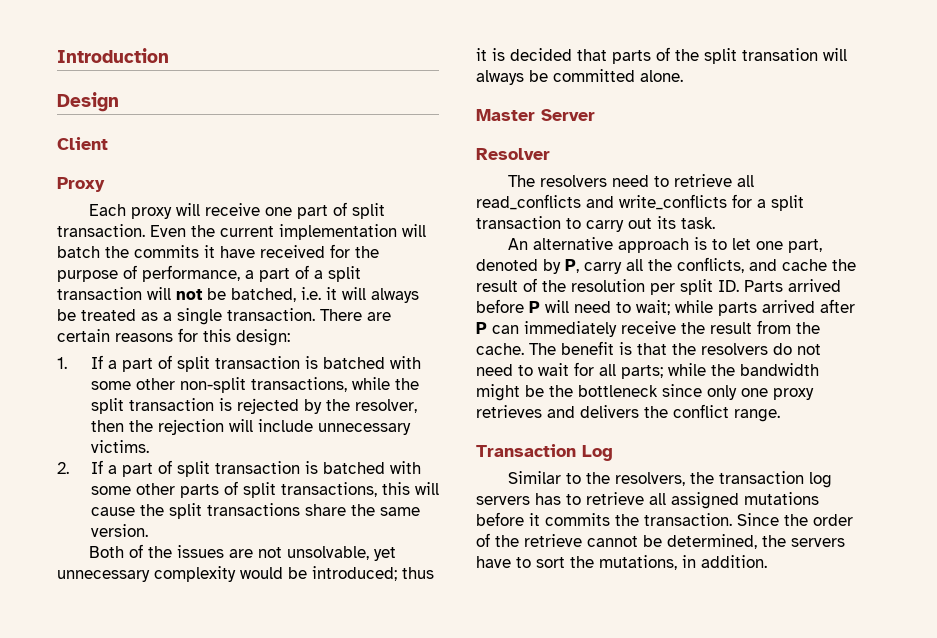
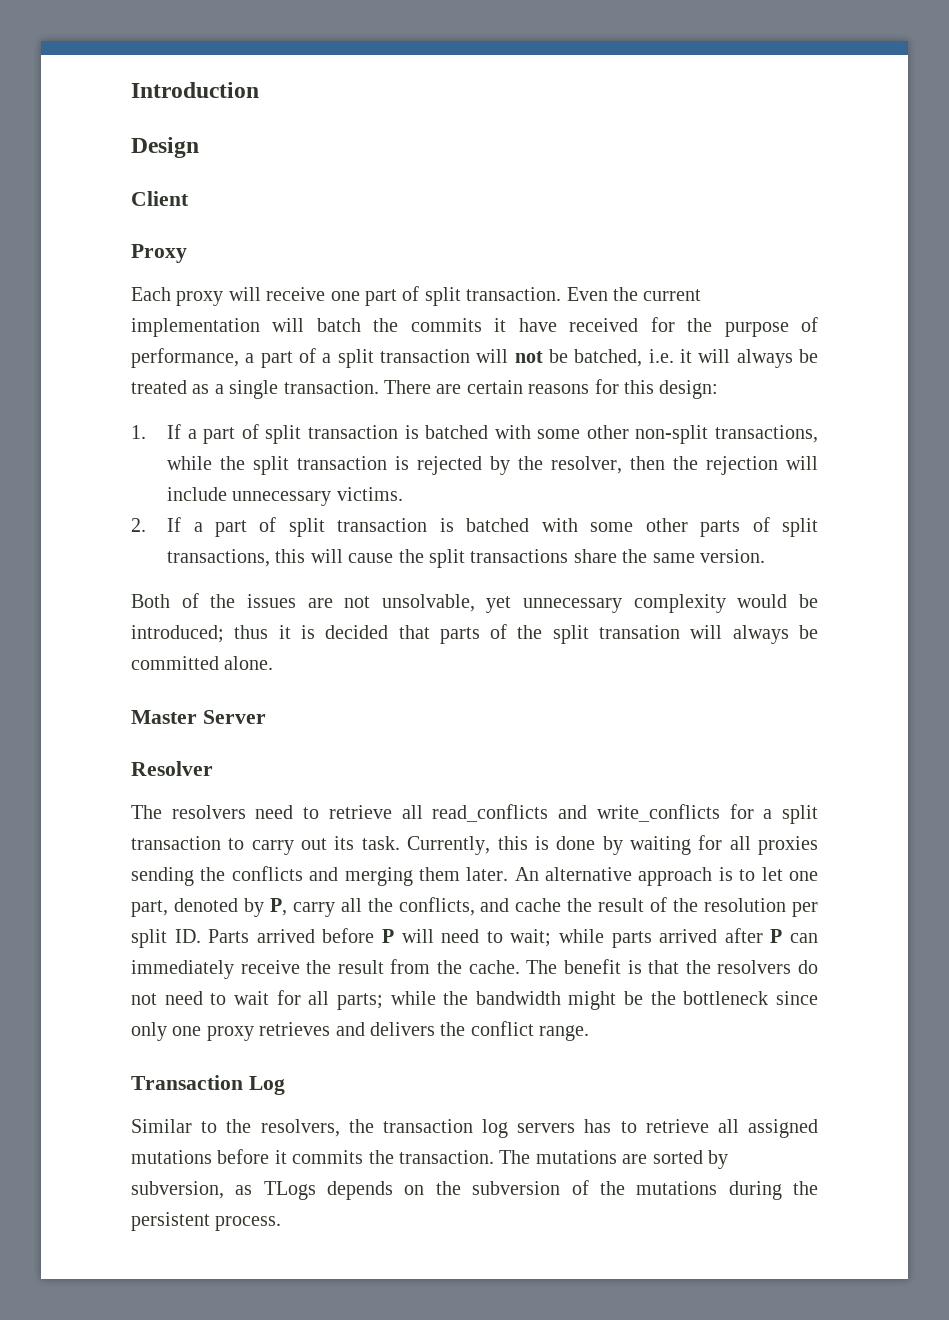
(715, 223) // -> [407,835,818,855] [131,866,509,886] Currently, this is done by waiting for all proxies sending the conflicts and merging them later.
[737,513,853,526] [476,533,845,549] [476,555,767,570] Since the order of the retrieve cannot be determined, the servers have to sort the mutations, in addition. -> [499,1150,728,1169] [131,1180,819,1200] [131,1212,282,1231] The mutations are sorted by subversion, as TLogs depends on the subversion of the mutations during the persistent process.

